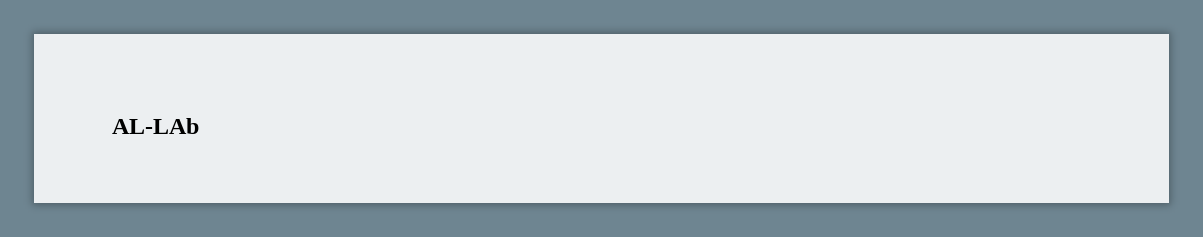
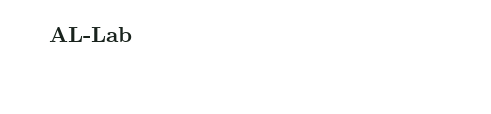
[112,118,199,134] AL-LAb -> [49,27,132,42] AL-Lab

